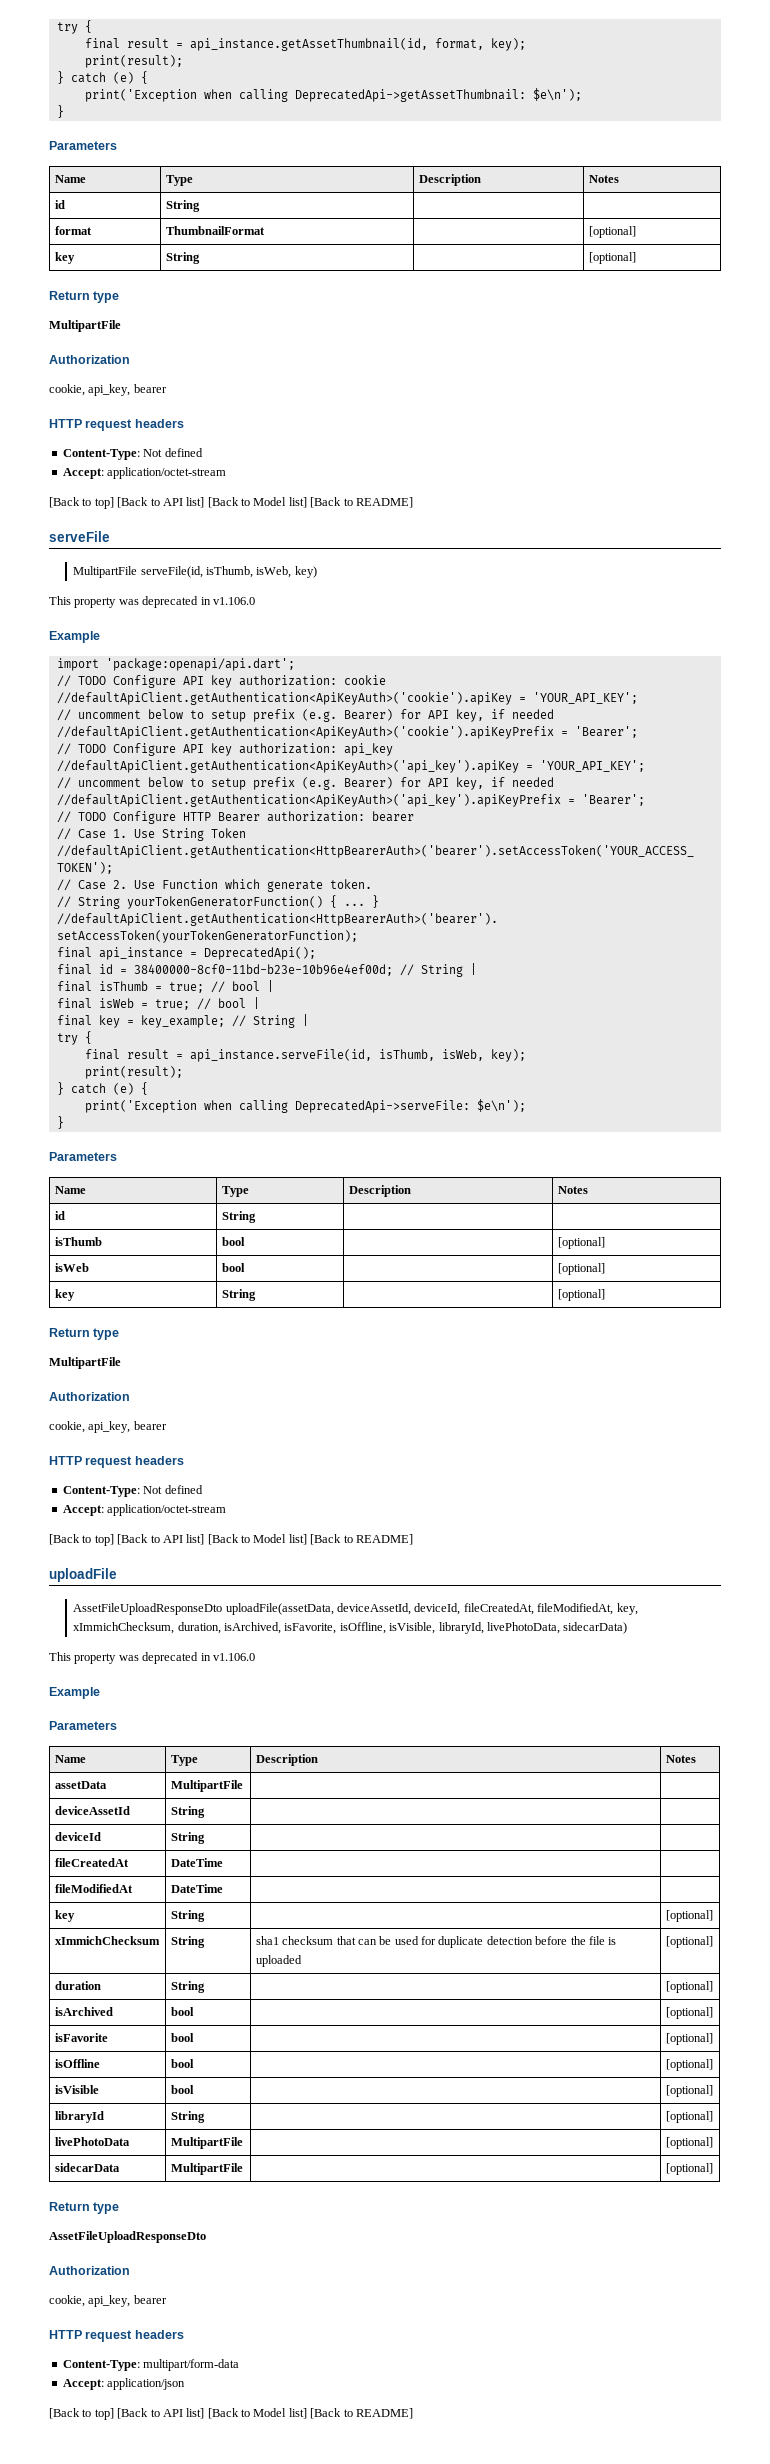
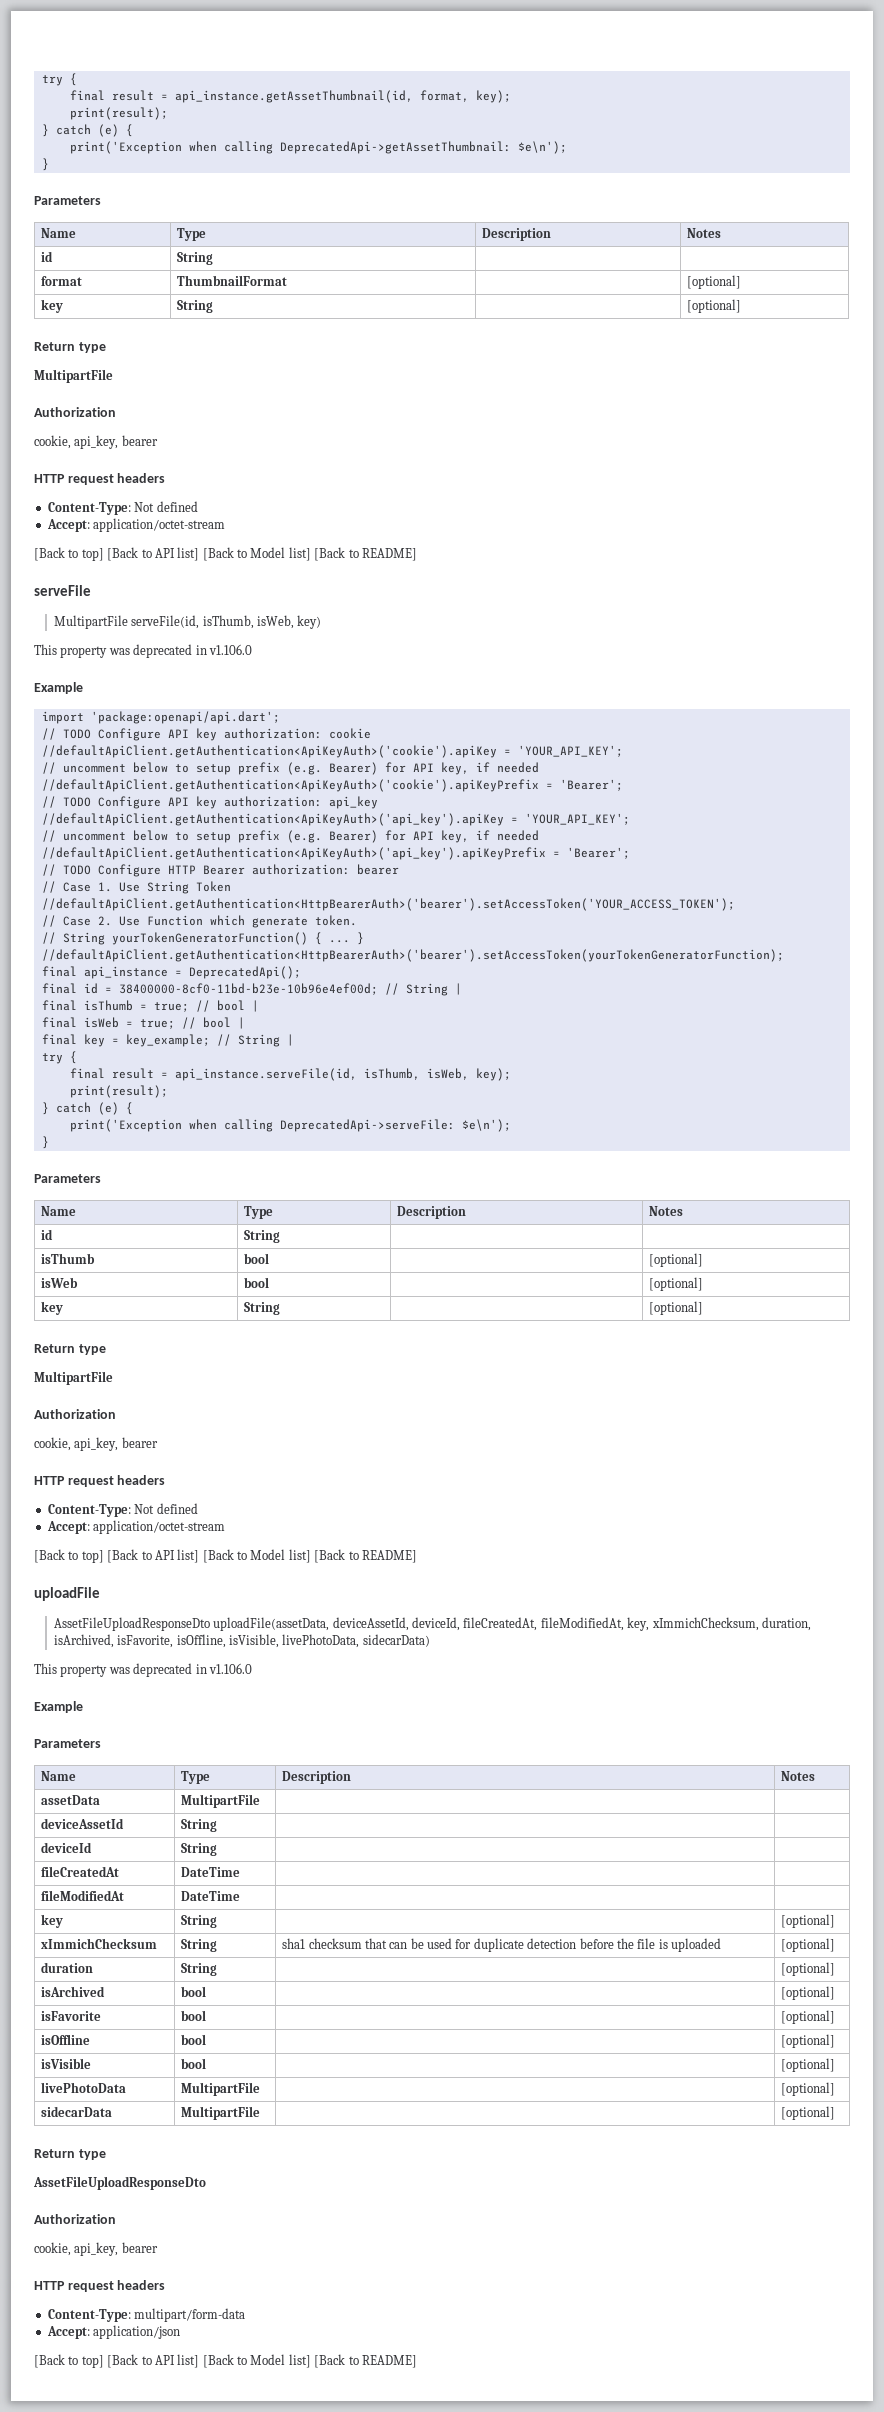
[438,1622,484,1634] libraryId, -> (280, 1641) none
[54,2111,104,2123] [170,2111,205,2123] [665,2111,713,2123] // libraryId | String | | [optional] -> (836, 2065) none

